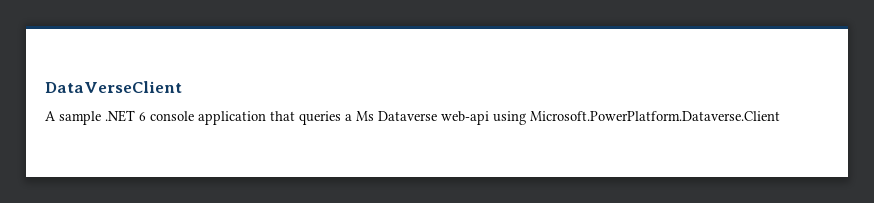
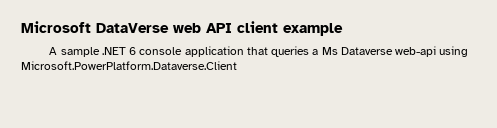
[45,81,182,93] DataVerseClient -> [21,21,343,36] Microsoft DataVerse web API client example

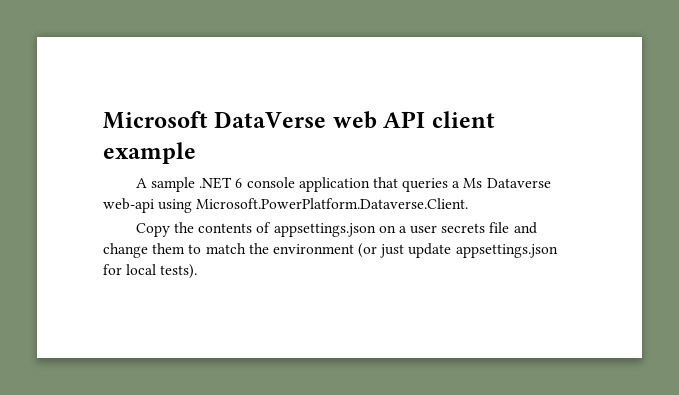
[21,61,237,70] Microsoft.PowerPlatform.Dataverse.Client -> [196,198,469,209] [135,222,537,237] [103,243,558,258] [103,264,198,279] Microsoft.PowerPlatform.Dataverse.Client. // Copy the contents of appsettings.json on a user secrets file and change them to match the environment (or just update appsettings.json for local tests).

